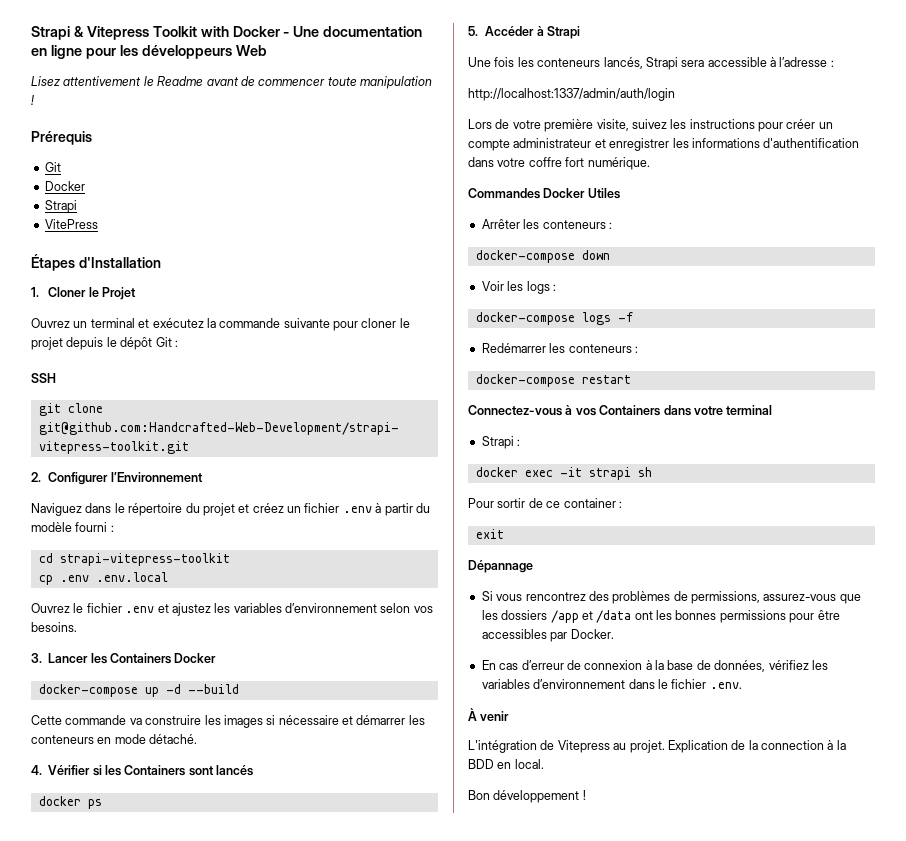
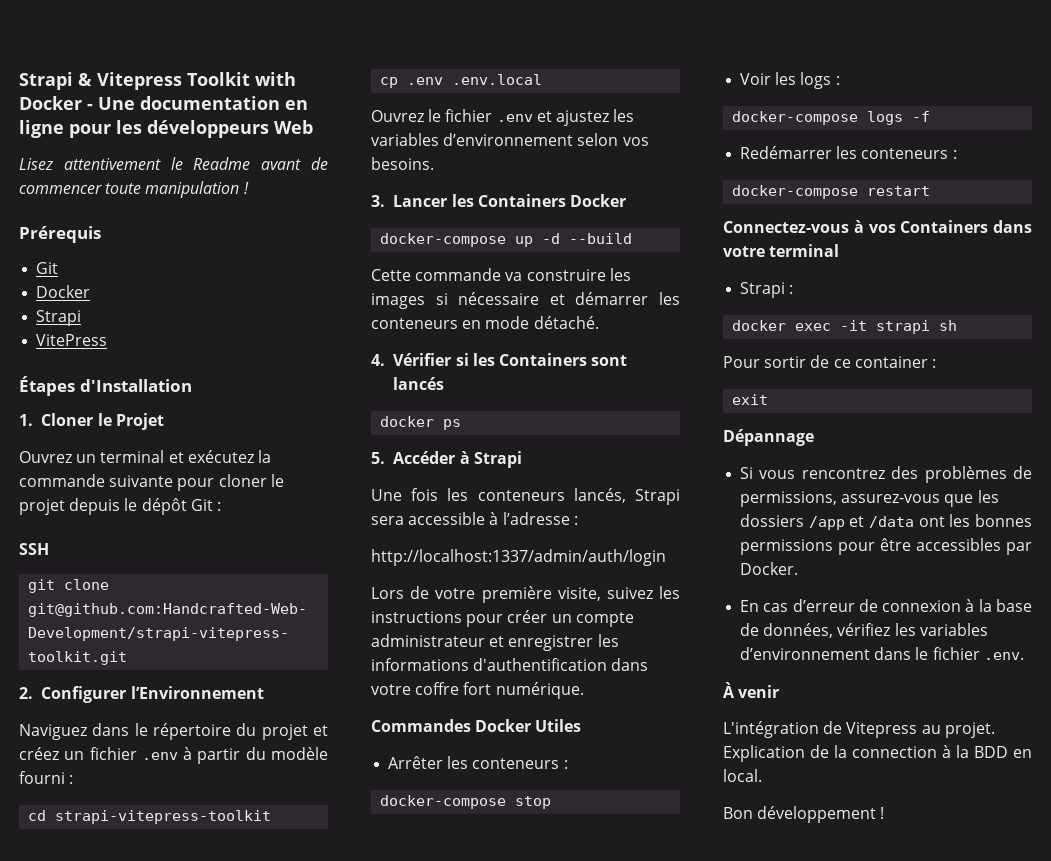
[581,250,610,260] down -> [515,796,552,809] stop

